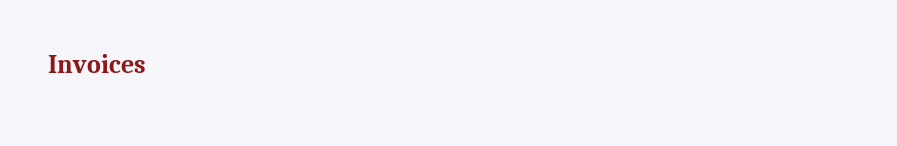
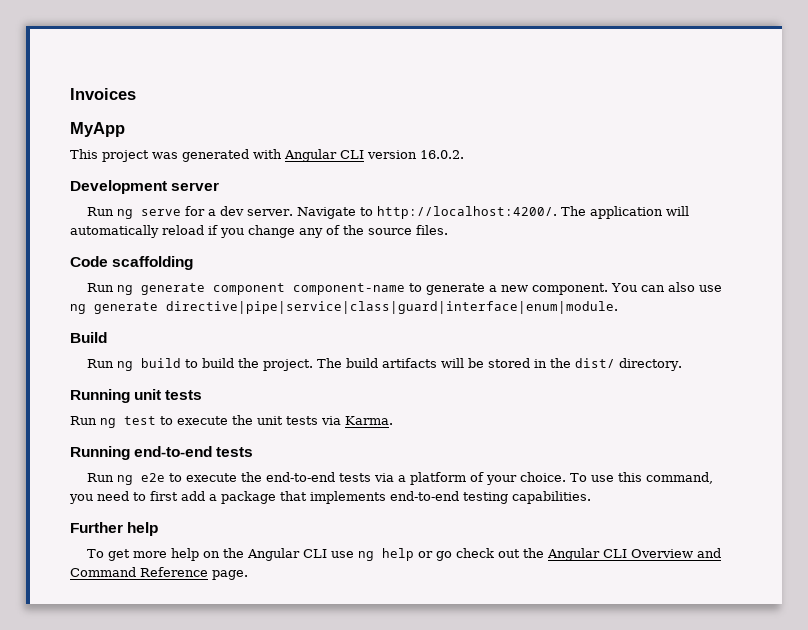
(146, 63) none -> [70,122,125,137] [70,149,464,162] [70,180,220,194] [86,206,689,219] [70,225,448,238] [70,256,194,270] [86,282,722,295] [70,301,618,314] [70,332,107,343] [86,358,682,371] [70,389,203,403] [70,415,393,428] [70,446,254,460] [86,472,713,485] [69,491,591,504] [70,522,159,536] [86,548,721,561] [70,567,248,580] // MyApp // This project was generated with Angular CLI version 16.0.2. // Development server // Run ng serve for a dev server. Navigate to http://localhost:4200/. The application will automatically reload if you change any of the source files. // Code scaffolding // Run ng generate component component-name to generate a new component. You can also use ng generate directive|pipe|service|class|guard|interface|enum|module. // Build // Run ng build to build the project. The build artifacts will be stored in the dist/ directory. // Running unit tests // Run ng test to execute the unit tests via Karma. // Running end-to-end tests // Run ng e2e to execute the end-to-end tests via a platform of your choice. To use this command, you need to first add a package that implements end-to-end testing capabilities. // Further help // To get more help on the Angular CLI use ng help or go check out the Angular CLI Overview and Command Reference page.

